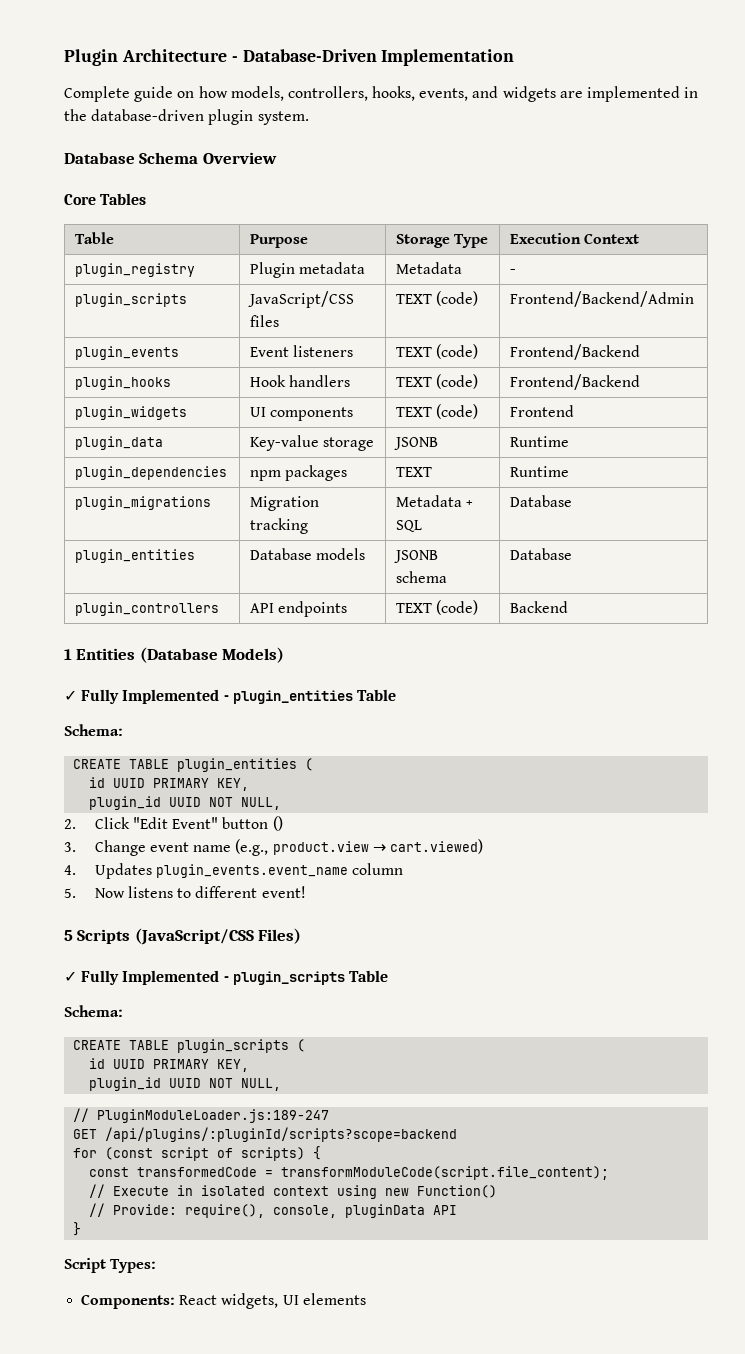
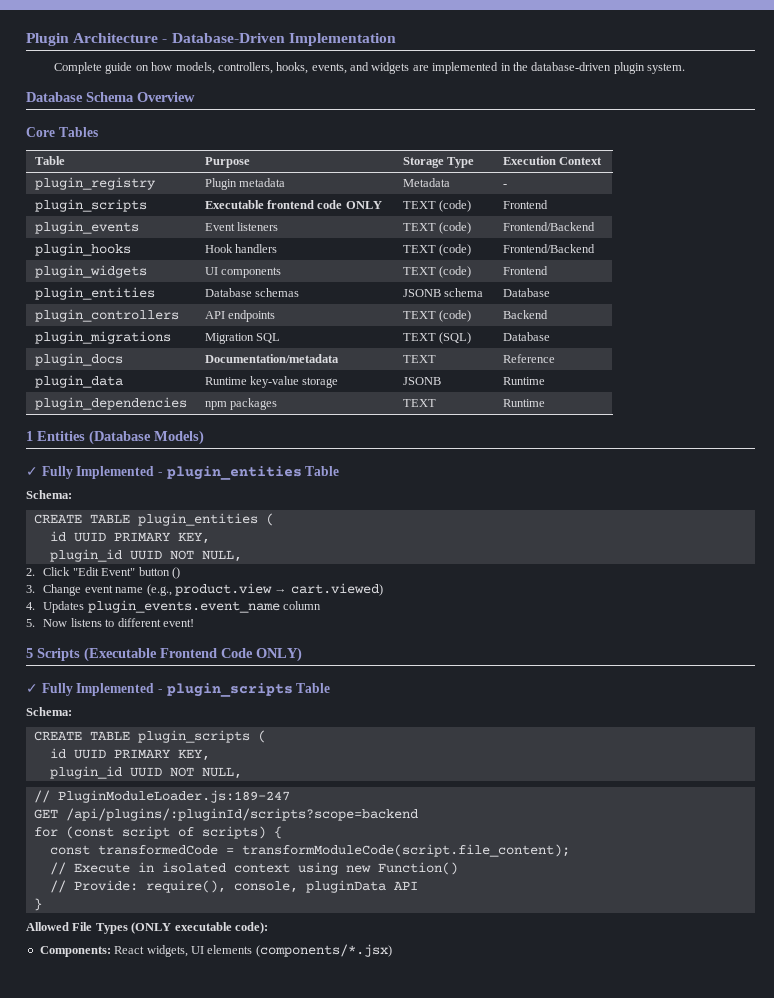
[248,291,355,308] [250,315,280,327] [396,291,479,306] [510,291,695,307] JavaScript/CSS files | TEXT (code) | Frontend/Backend/Admin -> [204,200,382,209] [402,200,472,212] [502,200,548,209] Executable frontend code ONLY | TEXT (code) | Frontend
[75,436,164,450] [250,435,375,451] [394,437,439,450] [510,436,570,447] [75,466,228,480] [250,465,348,481] [396,467,433,477] [510,466,570,477] [75,496,212,510] [250,496,320,511] [250,518,309,534] [396,495,474,507] [396,520,423,532] [510,495,573,507] // plugin_data | Key-value storage | JSONB | Runtime // plugin_dependencies | npm packages | TEXT | Runtime // plugin_migrations | Migration tracking | Metadata + SQL | Database -> (548, 270) none
[316,548,366,560] models -> [255,288,300,297] schemas
(569, 607) none -> [34,331,171,344] [204,333,281,344] [402,332,472,344] [502,332,550,341] [34,353,123,366] [204,354,339,363] [402,355,436,363] [502,354,555,363] [34,375,123,388] [204,376,339,388] [402,377,441,385] [502,377,545,385] [34,397,187,410] [204,398,278,410] [402,399,436,407] [502,399,545,407] // plugin_migrations | Migration SQL | TEXT (SQL) | Database // plugin_docs | Documentation/metadata | TEXT | Reference // plugin_data | Runtime key-value storage | JSONB | Runtime // plugin_dependencies | npm packages | TEXT | Runtime
[134,928,302,945] (JavaScript/CSS Files) -> [84,647,302,662] (Executable Frontend Code ONLY)
[64,1258,157,1273] Script Types: -> [26,922,268,934] Allowed File Types (ONLY executable code):
(366, 1299) none -> [255,944,392,957] (components/*.jsx)

